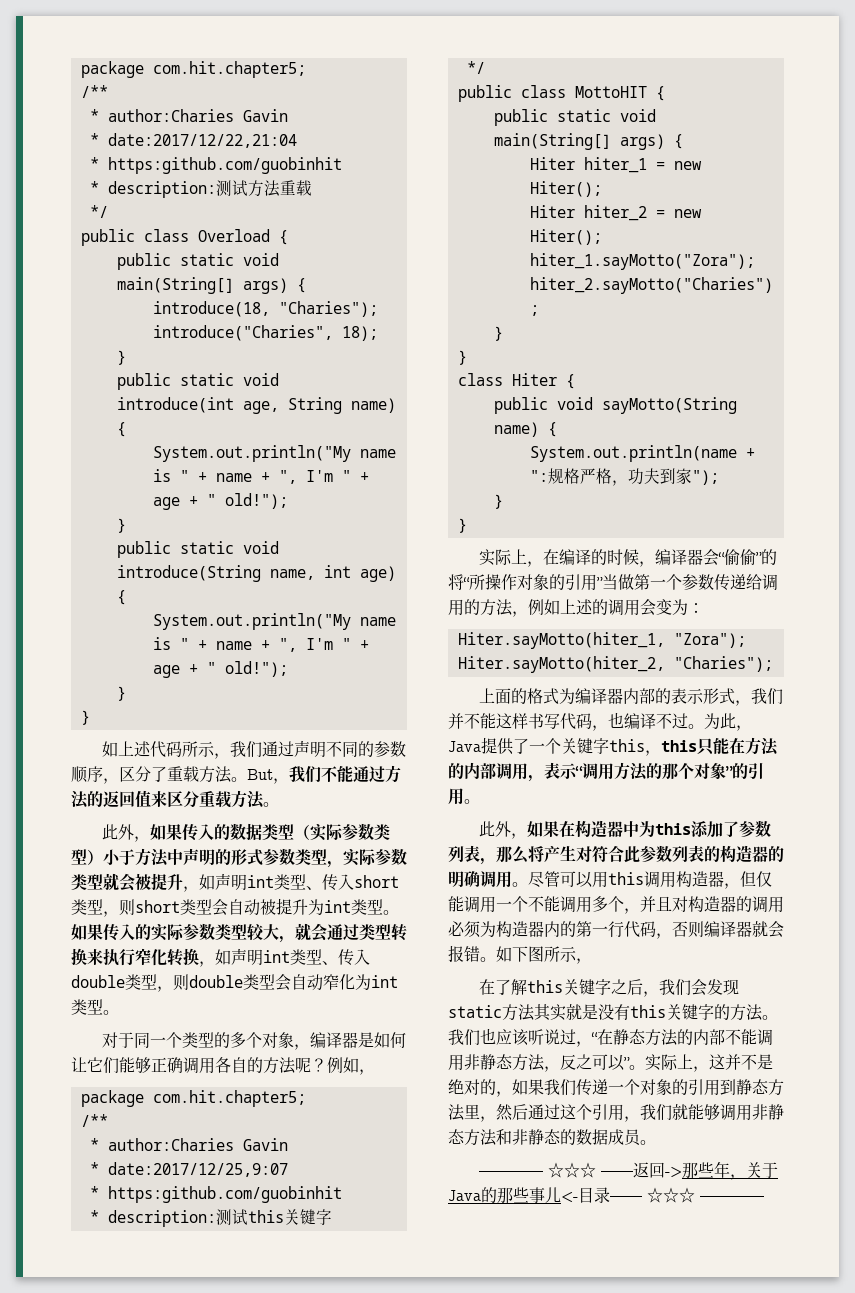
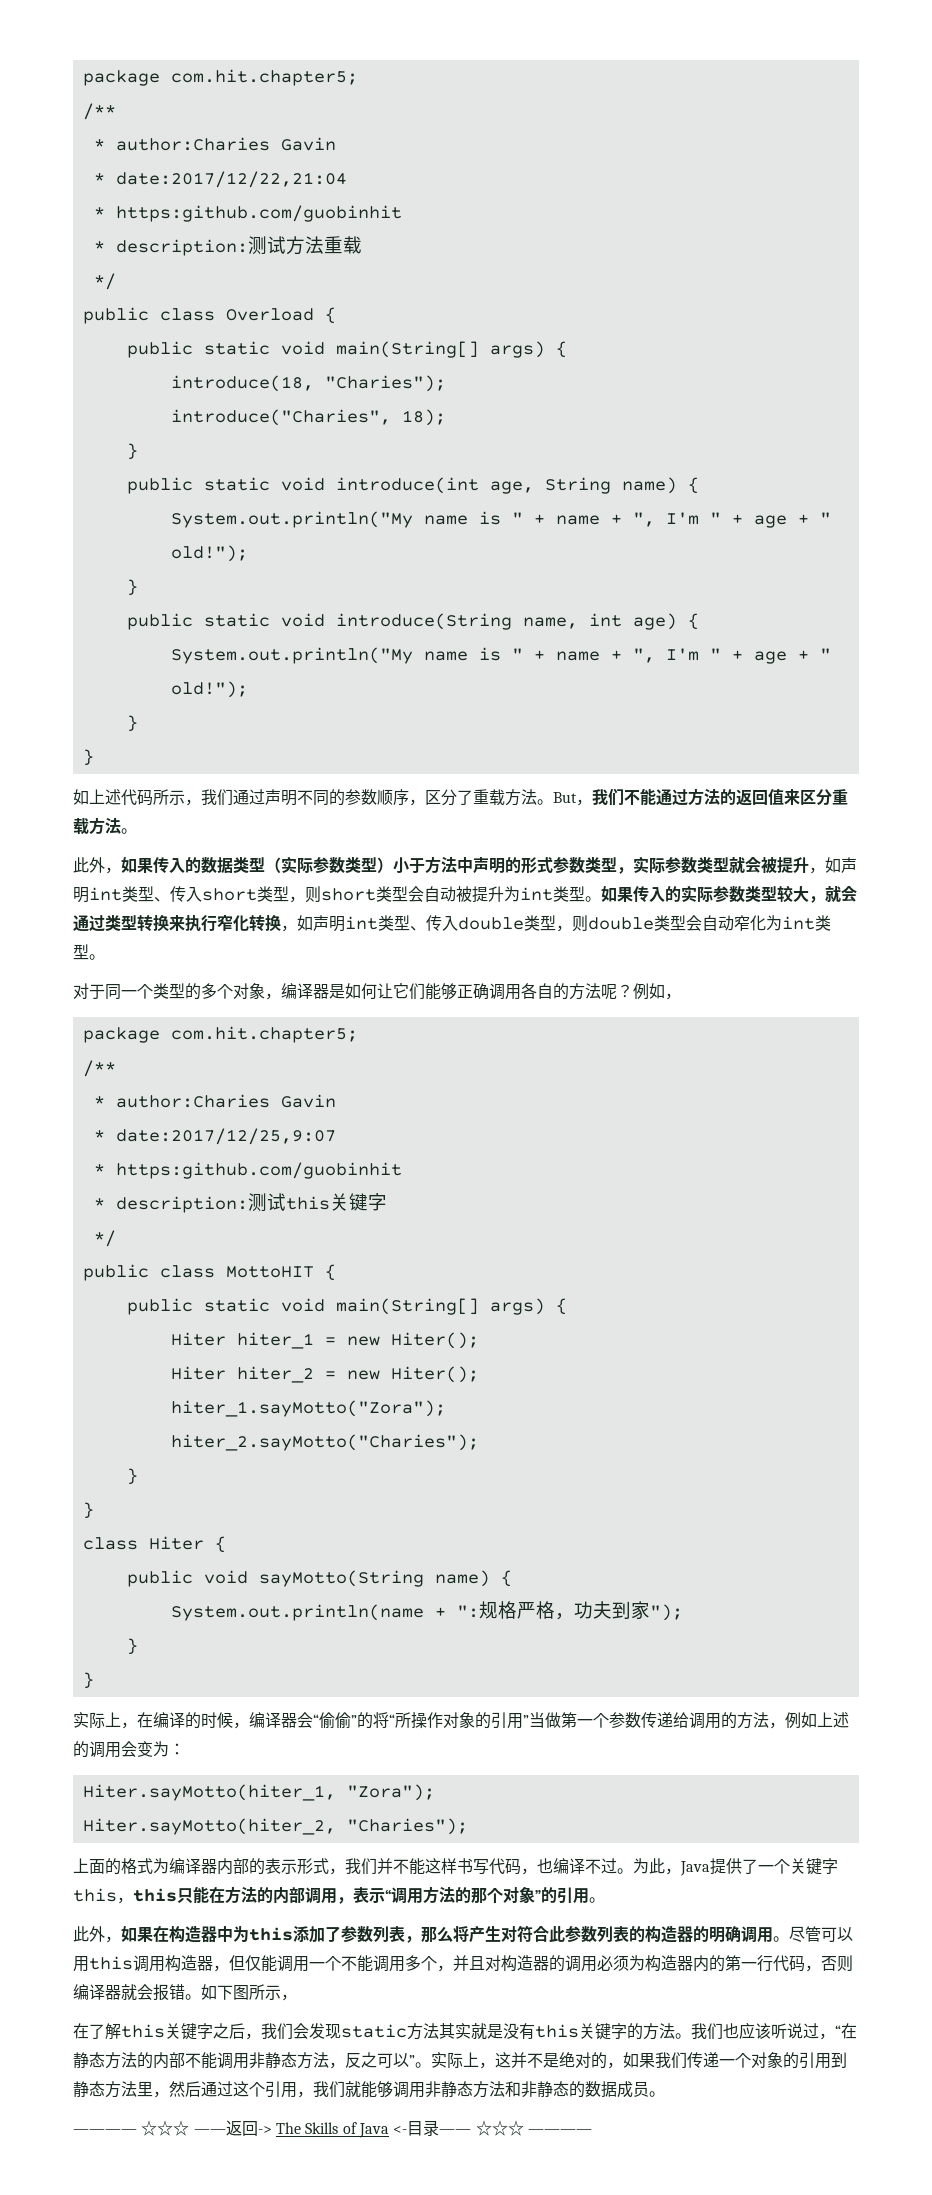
[681,1161,778,1180] [448,1187,561,1204] 那些年，关于Java的那些事儿 -> [275,2122,389,2138] The Skills of Java

